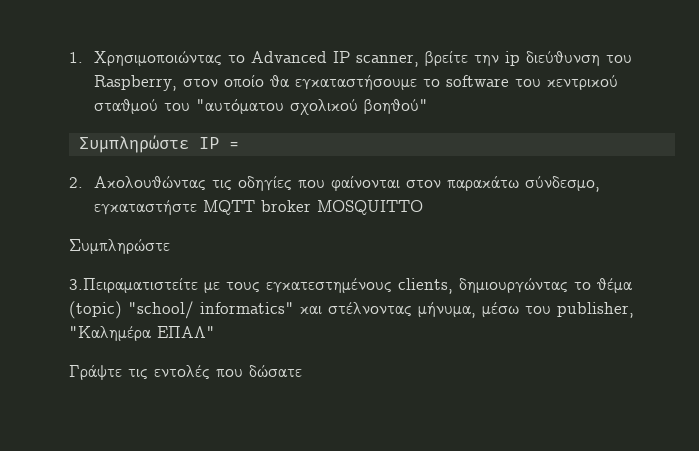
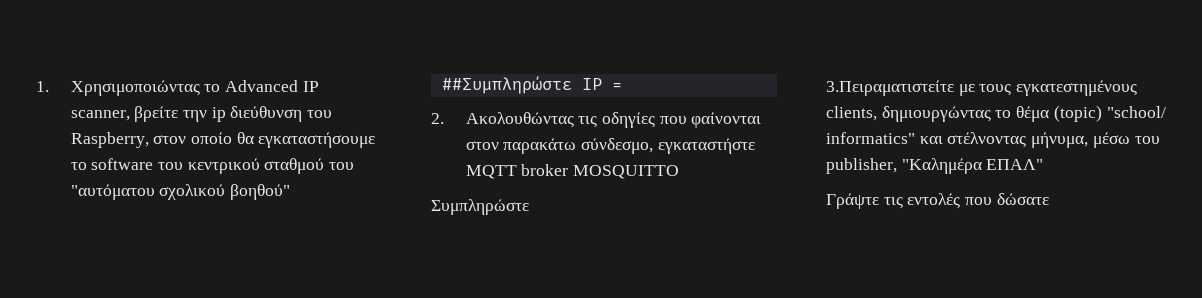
[78,135,189,153] Συμπληρώστε -> [441,76,572,94] ##Συμπληρώστε

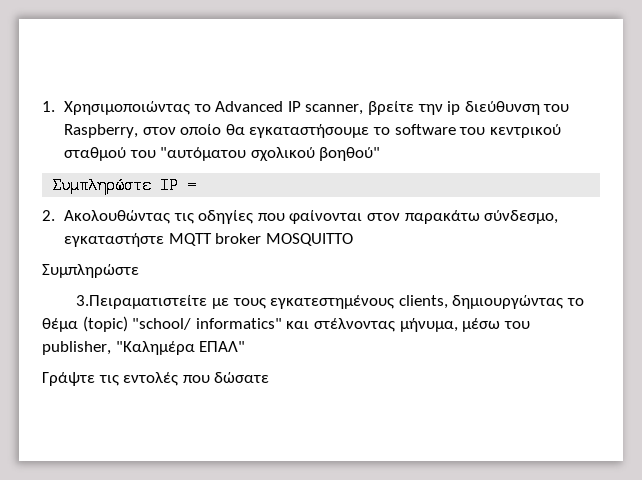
[441,76,572,94] ##Συμπληρώστε -> [52,176,152,195] Συμπληρώστε

